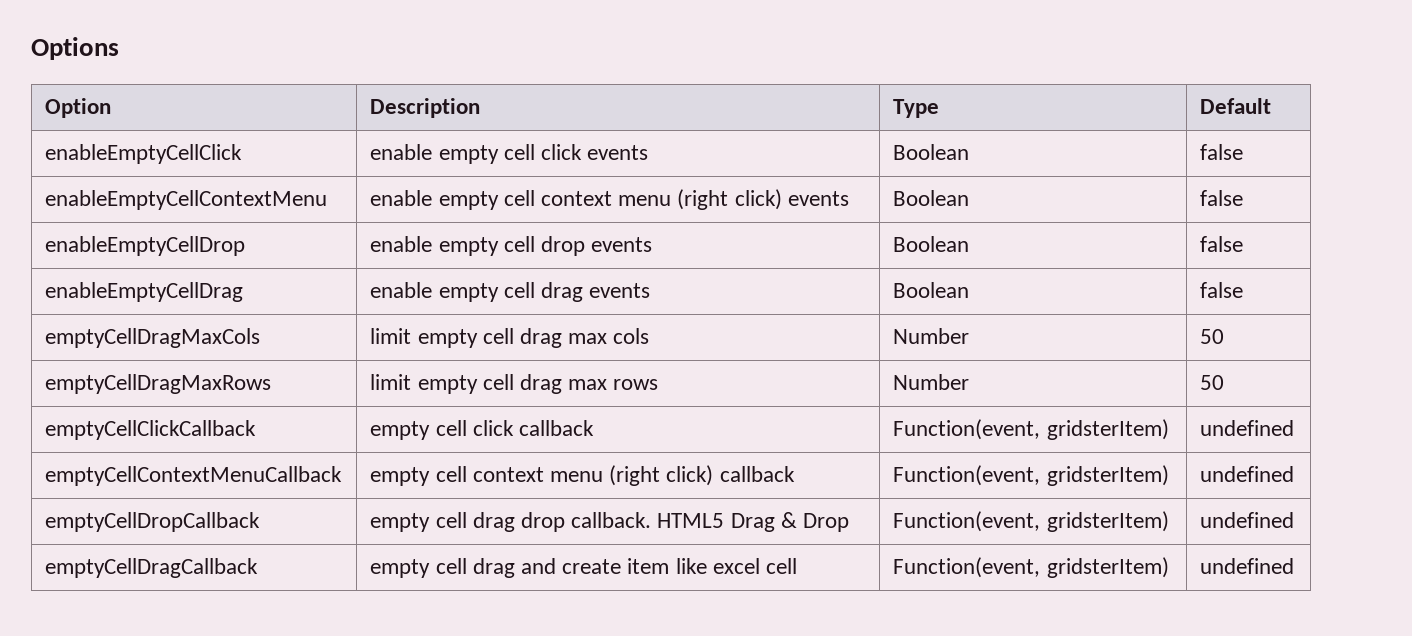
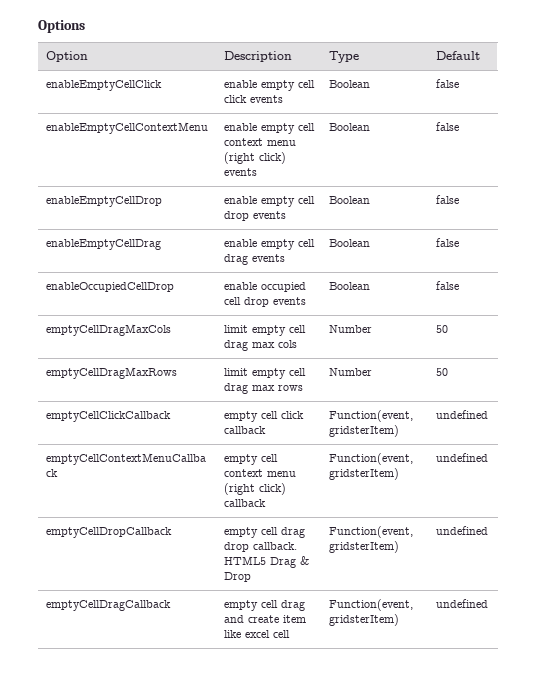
(1244, 290) none -> [45,282,174,292] [223,282,306,292] [223,297,306,307] [328,282,370,290] [435,281,459,290] // enableOccupiedCellDrop | enable occupied cell drop events | Boolean | false

